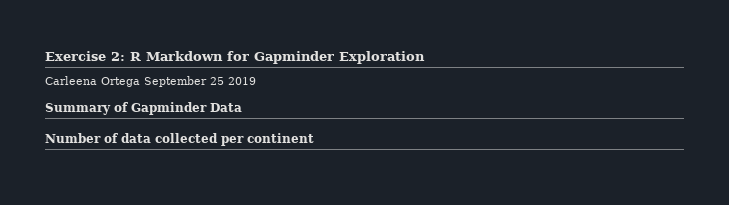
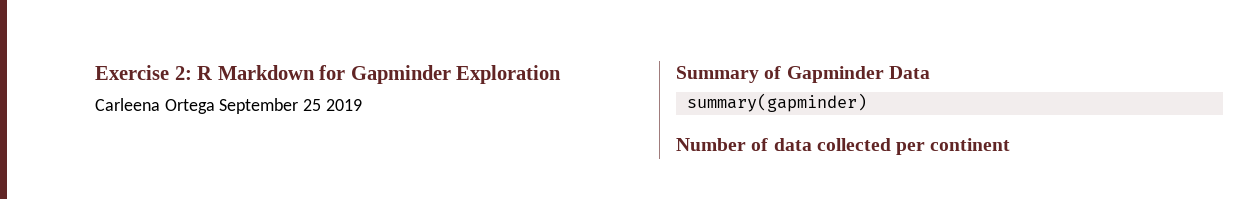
(242, 107) none -> [686,93,867,112] // summary(gapminder)

